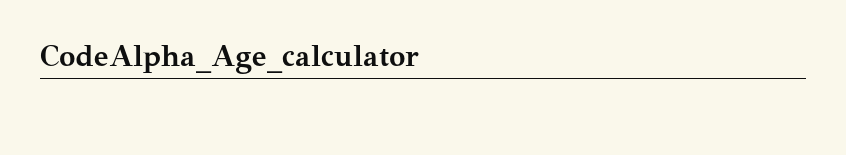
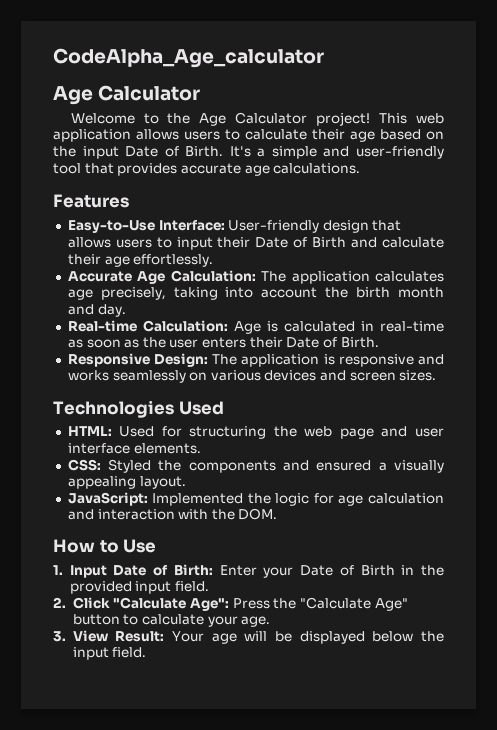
(419, 59) none -> [53,85,201,105] [70,112,445,126] [53,129,444,142] [53,146,444,159] [53,163,361,176] [53,194,129,208] [67,220,402,233] [67,237,445,250] [67,254,214,267] [67,270,445,284] [67,287,445,300] [67,304,126,317] [67,320,444,334] [67,337,379,348] [67,353,444,367] [67,370,437,383] [53,400,224,418] [67,426,444,439] [67,443,201,454] [67,459,445,473] [67,476,186,489] [67,492,444,506] [67,508,278,520] [53,539,157,553] [53,564,445,578] [69,581,210,594] [53,597,408,611] [72,614,271,627] [53,630,444,644] [72,647,147,660] // Age Calculator // Welcome to the Age Calculator project! This web application allows users to calculate their age based on the input Date of Birth. It's a simple and user-friendly tool that provides accurate age calculations. // Features // Easy-to-Use Interface: User-friendly design that allows users to input their Date of Birth and calculate their age effortlessly. // Accurate Age Calculation: The application calculates age precisely, taking into account the birth month and day. // Real-time Calculation: Age is calculated in real-time as soon as the user enters their Date of Birth. // Responsive Design: The application is responsive and works seamlessly on various devices and screen sizes. // Technologies Used // HTML: Used for structuring the web page and user interface elements. // CSS: Styled the components and ensured a visually appealing layout. // JavaScript: Implemented the logic for age calculation and interaction with the DOM. // How to Use // 1. Input Date of Birth: Enter your Date of Birth in the provided input field. // 2. Click "Calculate Age": Press the "Calculate Age" button to calculate your age. // 3. View Result: Your age will be displayed below the input field.

